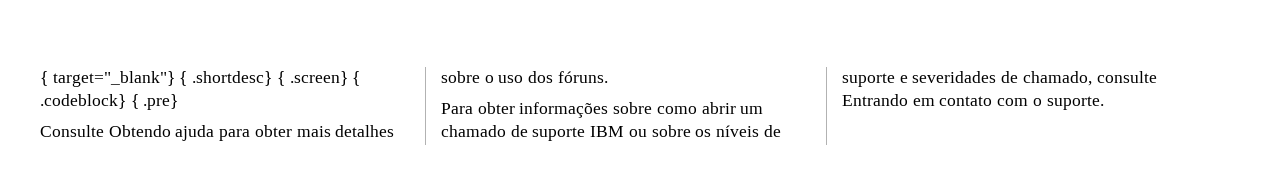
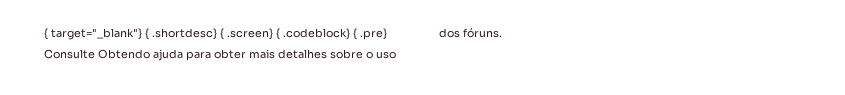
[441,102,764,118] [441,125,781,141] [842,71,1157,87] [842,94,1104,110] // Para obter informações sobre como abrir um chamado de suporte IBM ou sobre os níveis de suporte e severidades de chamado, consulte Entrando em contato com o suporte. -> (502, 33) none

